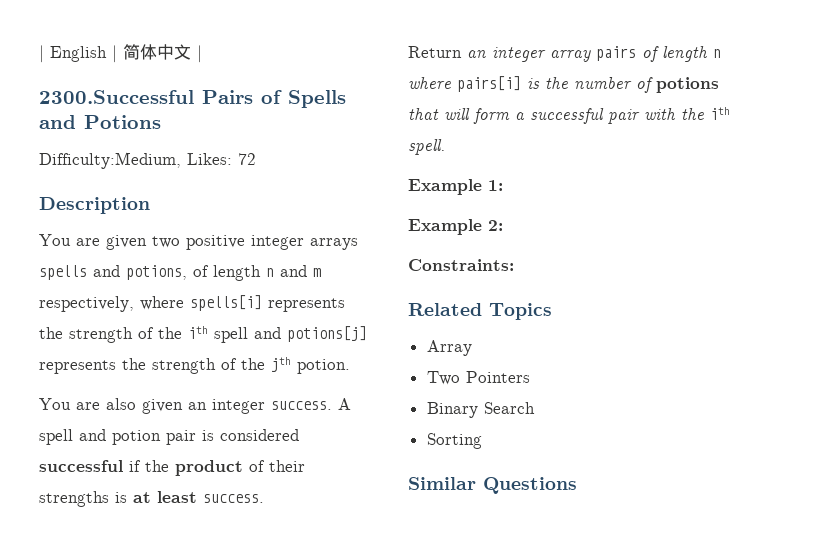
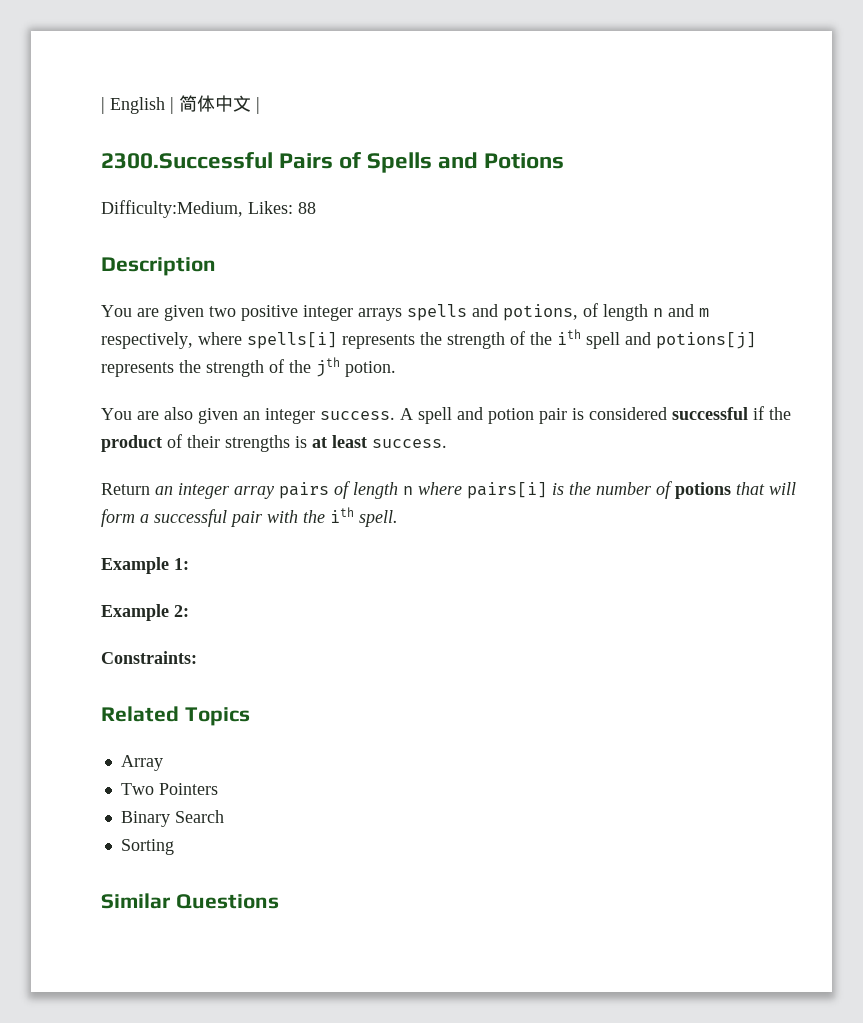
[238,153,256,165] 72 -> [298,202,316,214] 88

